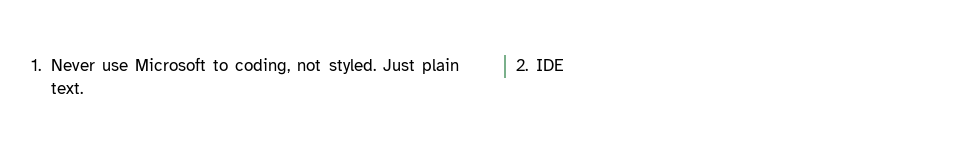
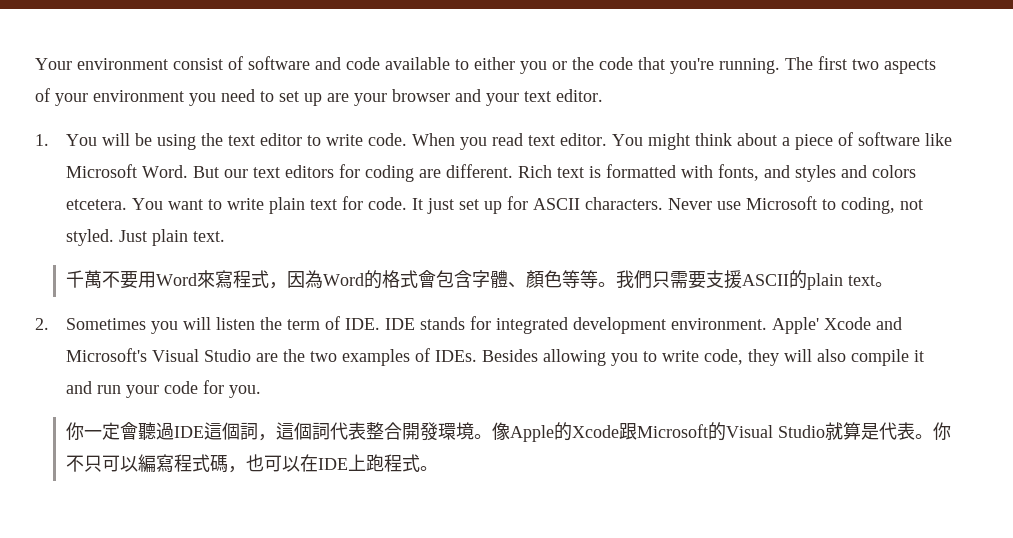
[31,59,41,71] 1. -> [35,56,936,74] [35,88,603,106] [35,132,952,150] [65,164,916,182] [65,196,663,214] Your environment consist of software and code available to either you or the code that you're running. The first two aspects of your environment you need to set up are your browser and your text editor. // 1. You will be using the text editor to write code. When you read text editor. You might think about a piece of software like Microsoft Word. But our text editors for coding are different. Rich text is formatted with fonts, and styles and colors etcetera. You want to write plain text for code. It just set up for ASCII characters.
[515,59,565,71] 2. IDE -> [65,270,893,290] [35,316,902,334] [65,348,924,366] [65,380,261,398] [65,422,951,442] [65,454,438,473] 千萬不要用Word來寫程式，因為Word的格式會包含字體、顏色等等。我們只需要支援ASCII的plain text。 // 2. Sometimes you will listen the term of IDE. IDE stands for integrated development environment. Apple' Xcode and Microsoft's Visual Studio are the two examples of IDEs. Besides allowing you to write code, they will also compile it and run your code for you. // 你一定會聽過IDE這個詞，這個詞代表整合開發環境。像Apple的Xcode跟Microsoft的Visual Studio就算是代表。你不只可以編寫程式碼，也可以在IDE上跑程式。

